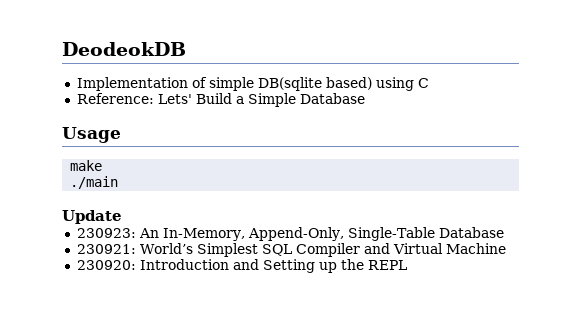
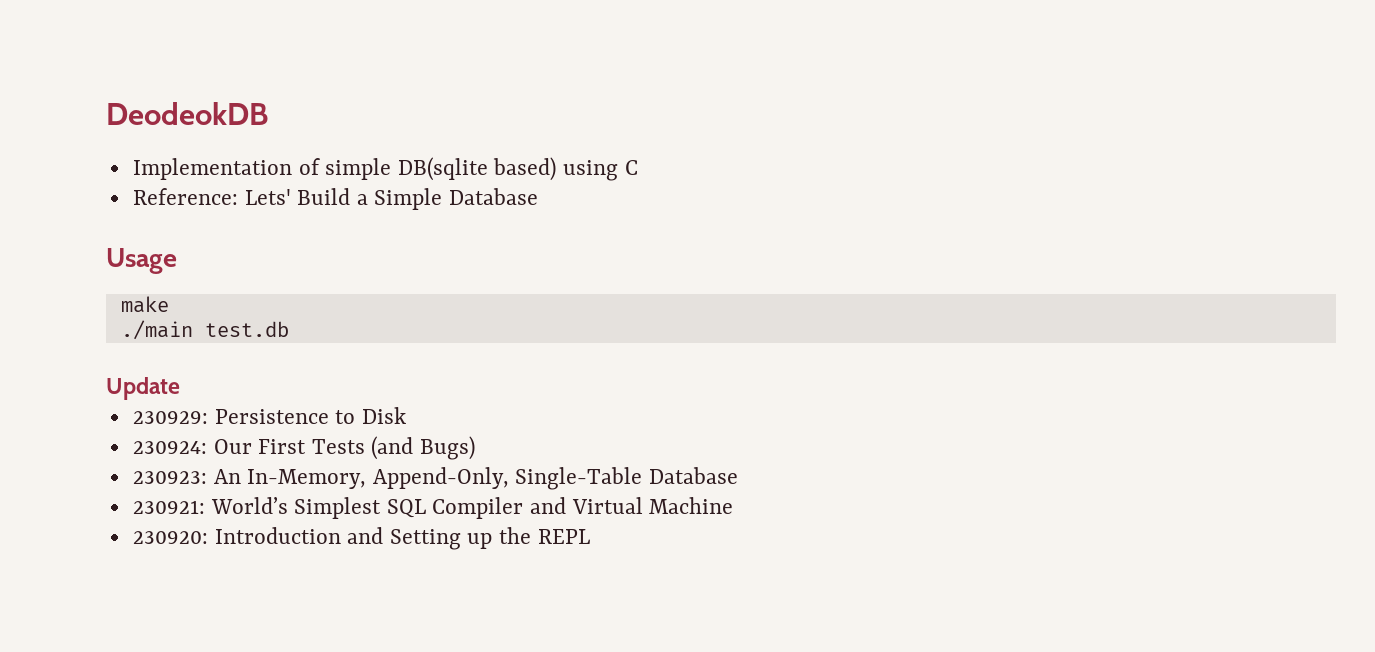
(119, 182) none -> [204,321,289,337] test.db
(122, 217) none -> [132,407,406,424] [132,436,476,460] // 230929: Persistence to Disk // 230924: Our First Tests (and Bugs)

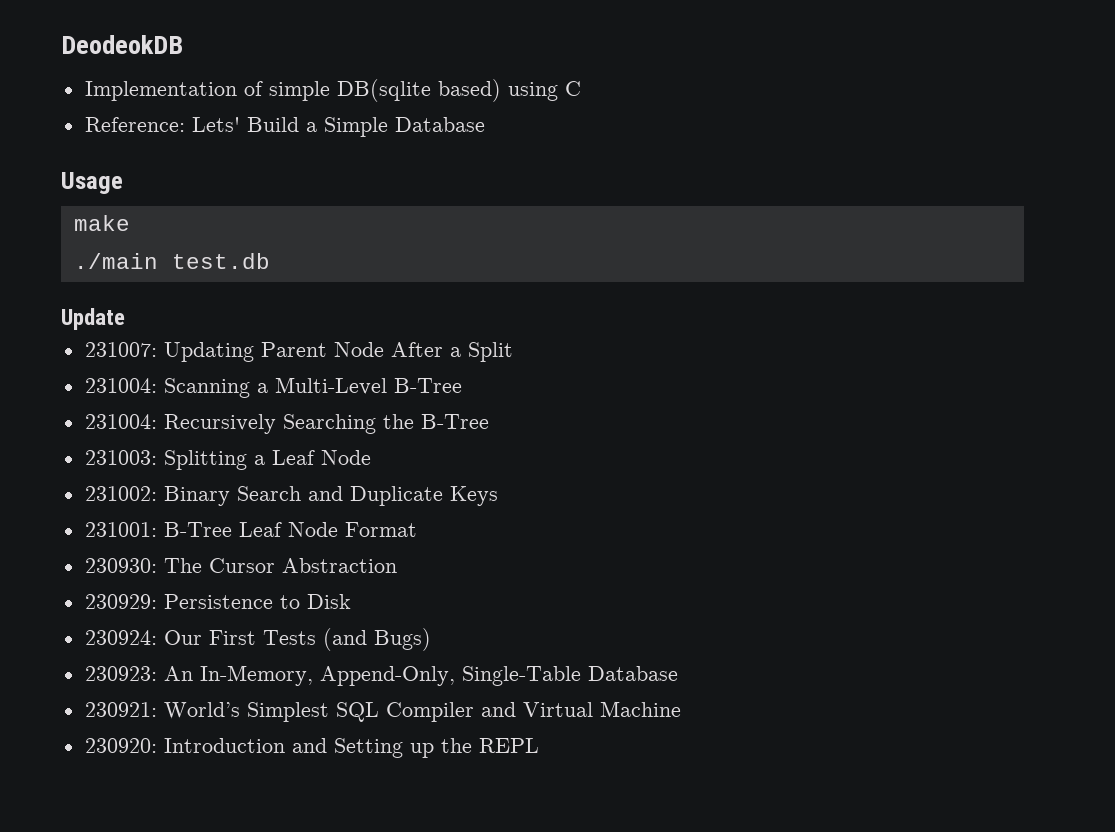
(180, 388) none -> [84,342,513,362] [84,377,462,398] [84,414,489,434] [84,450,371,470] [84,486,498,506] [84,522,417,537] [84,558,397,573] // 231007: Updating Parent Node After a Split // 231004: Scanning a Multi-Level B-Tree // 231004: Recursively Searching the B-Tree // 231003: Splitting a Leaf Node // 231002: Binary Search and Duplicate Keys // 231001: B-Tree Leaf Node Format // 230930: The Cursor Abstraction

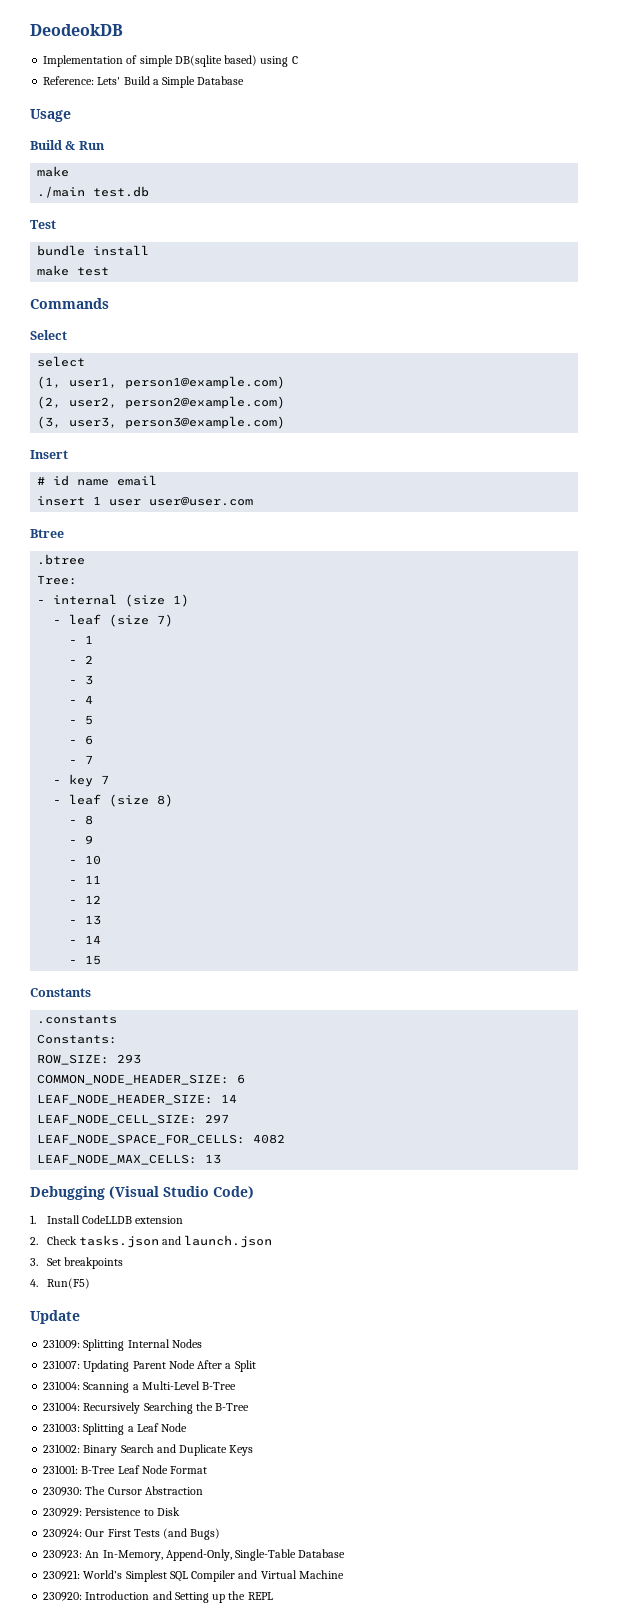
(123, 183) none -> [30,140,105,150] // Build & Run
[61,308,125,330] Update -> [30,220,56,229] [37,245,150,256] [37,265,110,276] [30,298,109,309] [30,330,67,340] [37,356,86,367] [37,376,286,389] [37,396,286,409] [37,416,286,429] [30,450,68,459] [37,475,158,486] [37,496,254,506] [30,529,64,538] [37,554,86,565] [37,575,78,585] [37,594,190,607] [53,614,174,627] [69,635,94,644] [69,655,94,664] [69,675,94,685] [69,695,94,704] [69,715,94,725] [69,735,94,745] [69,755,94,764] [53,774,110,787] [53,794,174,807] [69,815,94,825] [69,835,94,844] [69,855,102,865] [69,875,102,884] [69,895,102,904] [69,915,102,925] [69,935,102,944] [69,955,102,965] [30,988,91,997] [37,1015,118,1024] [37,1034,118,1044] [37,1054,142,1065] [37,1074,246,1085] [37,1094,238,1105] [37,1114,230,1125] [37,1134,286,1145] [37,1154,222,1165] [30,1186,254,1200] [30,1215,184,1224] [30,1235,273,1248] [30,1257,123,1269] [30,1278,90,1289] [30,1310,80,1324] [43,1339,202,1351] Test // bundle install // make test // Commands // Select // select // (1, user1, person1@example.com) // (2, user2, person2@example.com) // (3, user3, person3@example.com) // Insert // # id name email // insert 1 user user@user.com // Btree // .btree // Tree: // - internal (size 1) // - leaf (size 7) // - 1 // - 2 // - 3 // - 4 // - 5 // - 6 // - 7 // - key 7 // - leaf (size 8) // - 8 // - 9 // - 10 // - 11 // - 12 // - 13 // - 14 // - 15 // Constants // .constants // Constants: // ROW_SIZE: 293 // COMMON_NODE_HEADER_SIZE: 6 // LEAF_NODE_HEADER_SIZE: 14 // LEAF_NODE_CELL_SIZE: 297 // LEAF_NODE_SPACE_FOR_CELLS: 4082 // LEAF_NODE_MAX_CELLS: 13 // Debugging (Visual Studio Code) // 1. Install CodeLLDB extension // 2. Check tasks.json and launch.json // 3. Set breakpoints // 4. Run(F5) // Update // 231009: Splitting Internal Nodes

